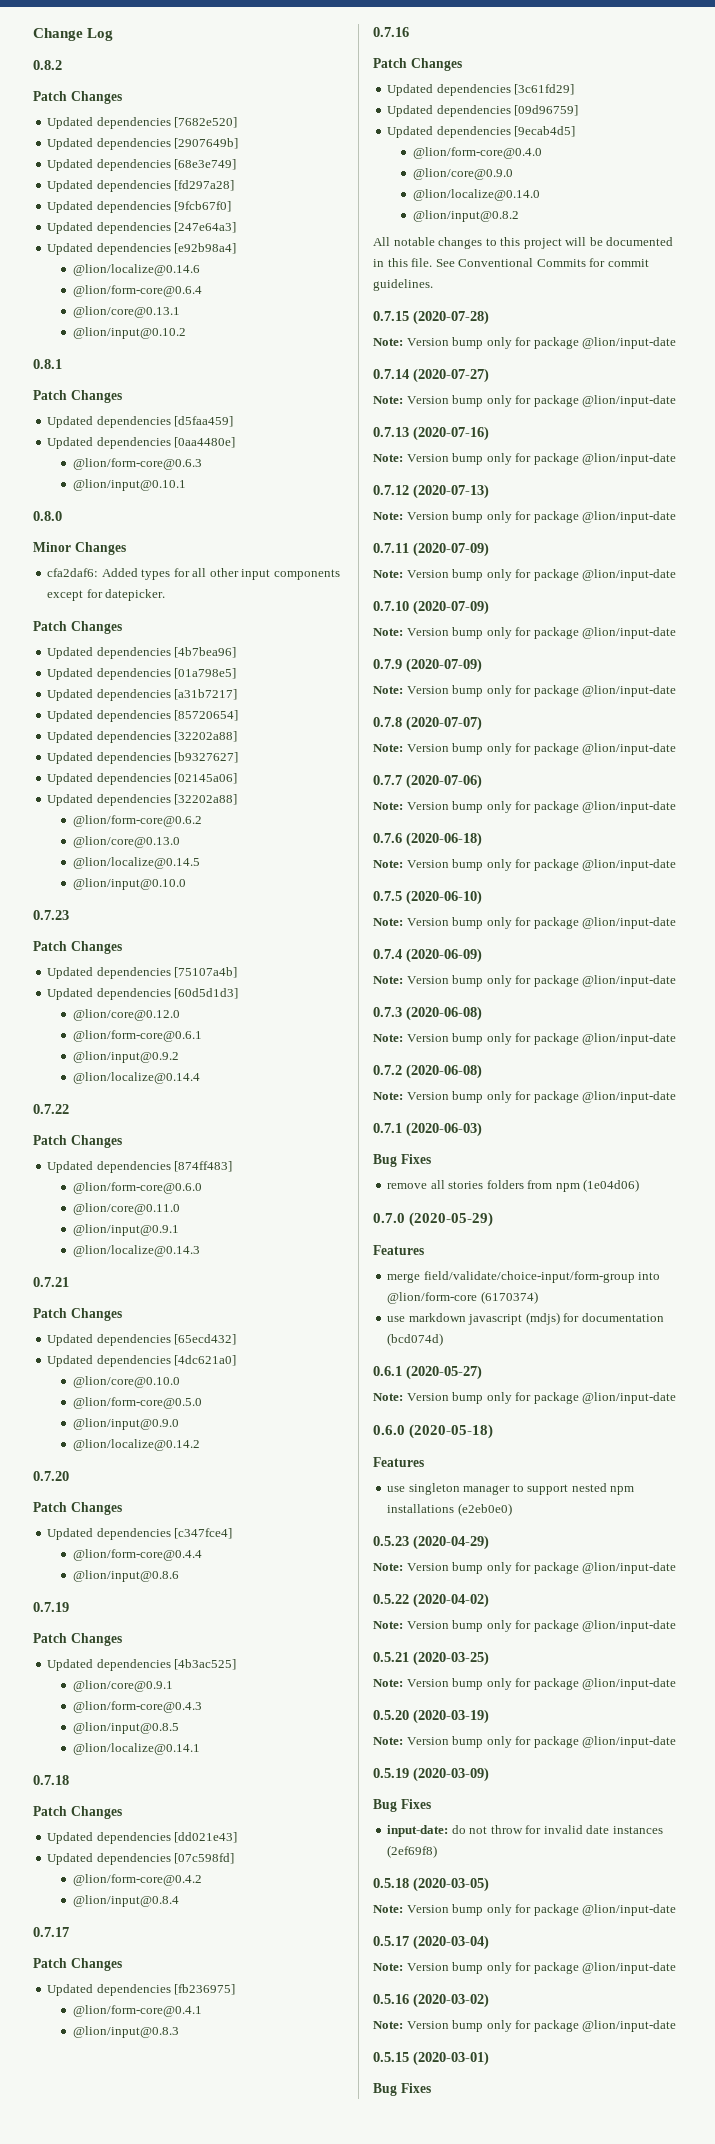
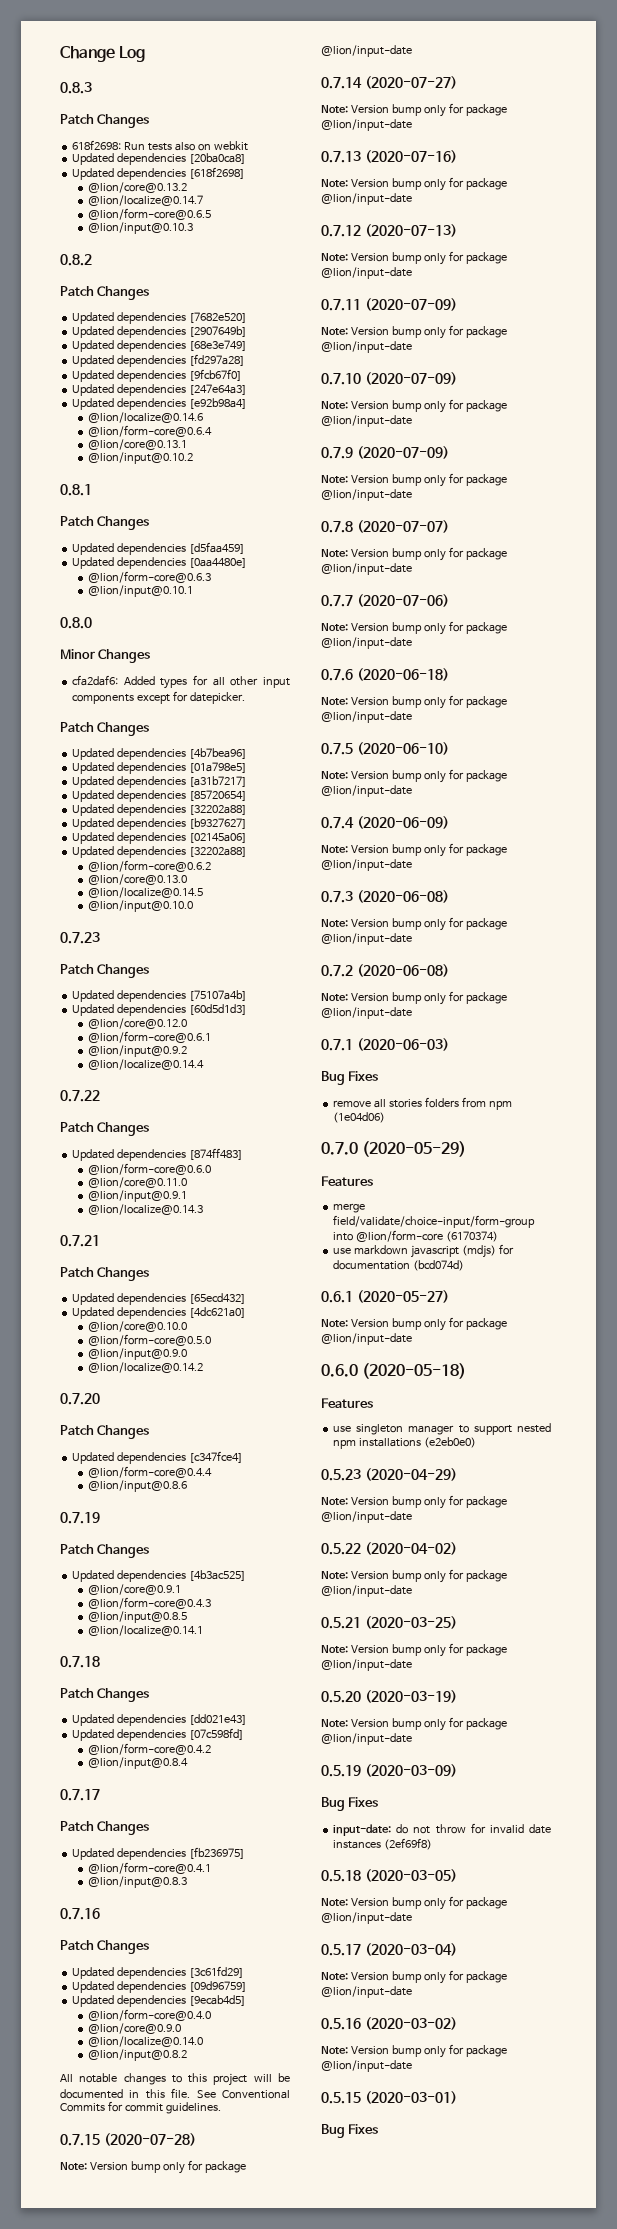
(114, 34) none -> [60,82,92,94] [60,114,150,128] [72,140,248,151] [72,153,247,165] [72,167,246,180] [87,182,187,193] [87,195,203,206] [87,208,211,220] [87,222,193,234] // 0.8.3 // Patch Changes // 618f2698: Run tests also on webkit // Updated dependencies [20ba0ca8] // Updated dependencies [618f2698] // @lion/core@0.13.2 // @lion/localize@0.14.7 // @lion/form-core@0.6.5 // @lion/input@0.10.3

